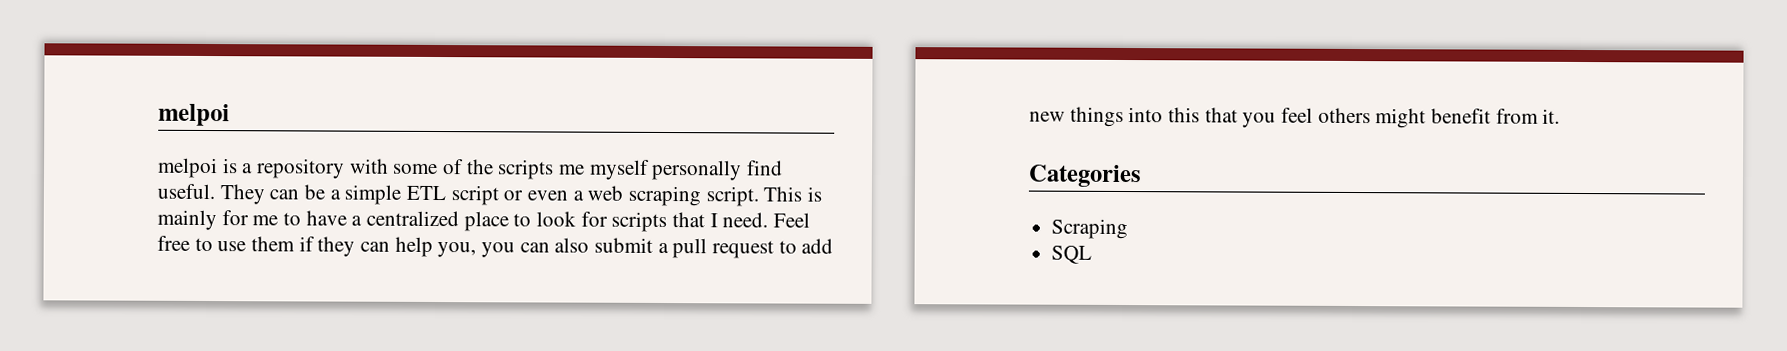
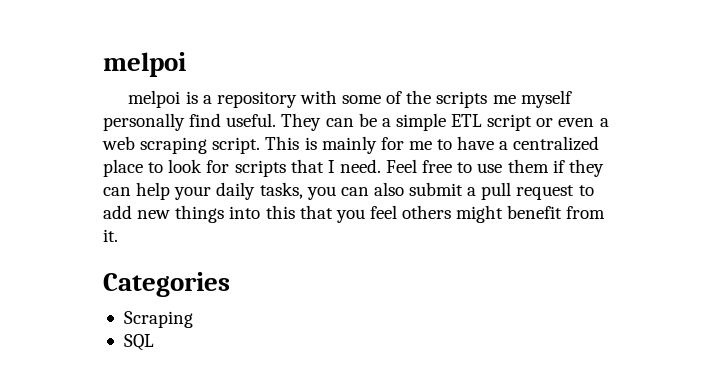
[437,242,477,258] you, -> [174,182,303,200] your daily tasks,

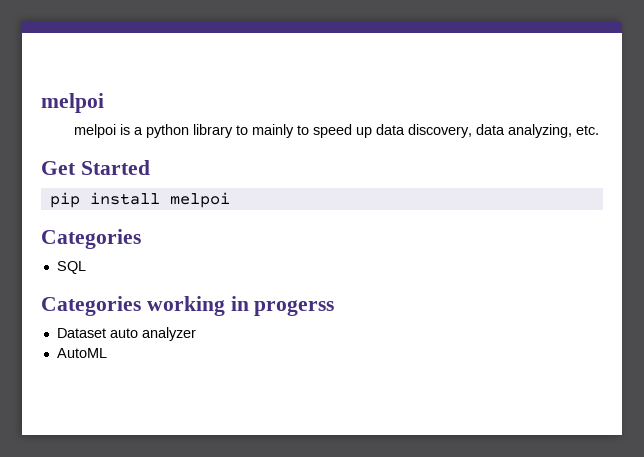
[216,90,572,108] [103,113,609,131] [102,136,600,154] [103,159,604,177] [103,182,594,200] [103,205,606,223] [103,229,118,242] [103,272,230,297] [123,311,193,328] [123,334,154,351] repository with some of the scripts me myself personally find useful. They can be a simple ETL script or even a web scraping script. This is mainly for me to have a centralized place to look for scripts that I need. Feel free to use them if they can help your daily tasks, you can also submit a pull request to add new things into this that you feel others might benefit from it. // Categories // Scraping // SQL -> [146,124,600,138] [41,160,150,175] [49,192,230,208] [41,229,141,249] [56,261,86,274] [41,296,335,316] [56,327,196,341] [56,348,107,358] python library to mainly to speed up data discovery, data analyzing, etc. // Get Started // pip install melpoi // Categories // SQL // Categories working in progerss // Dataset auto analyzer // AutoML

